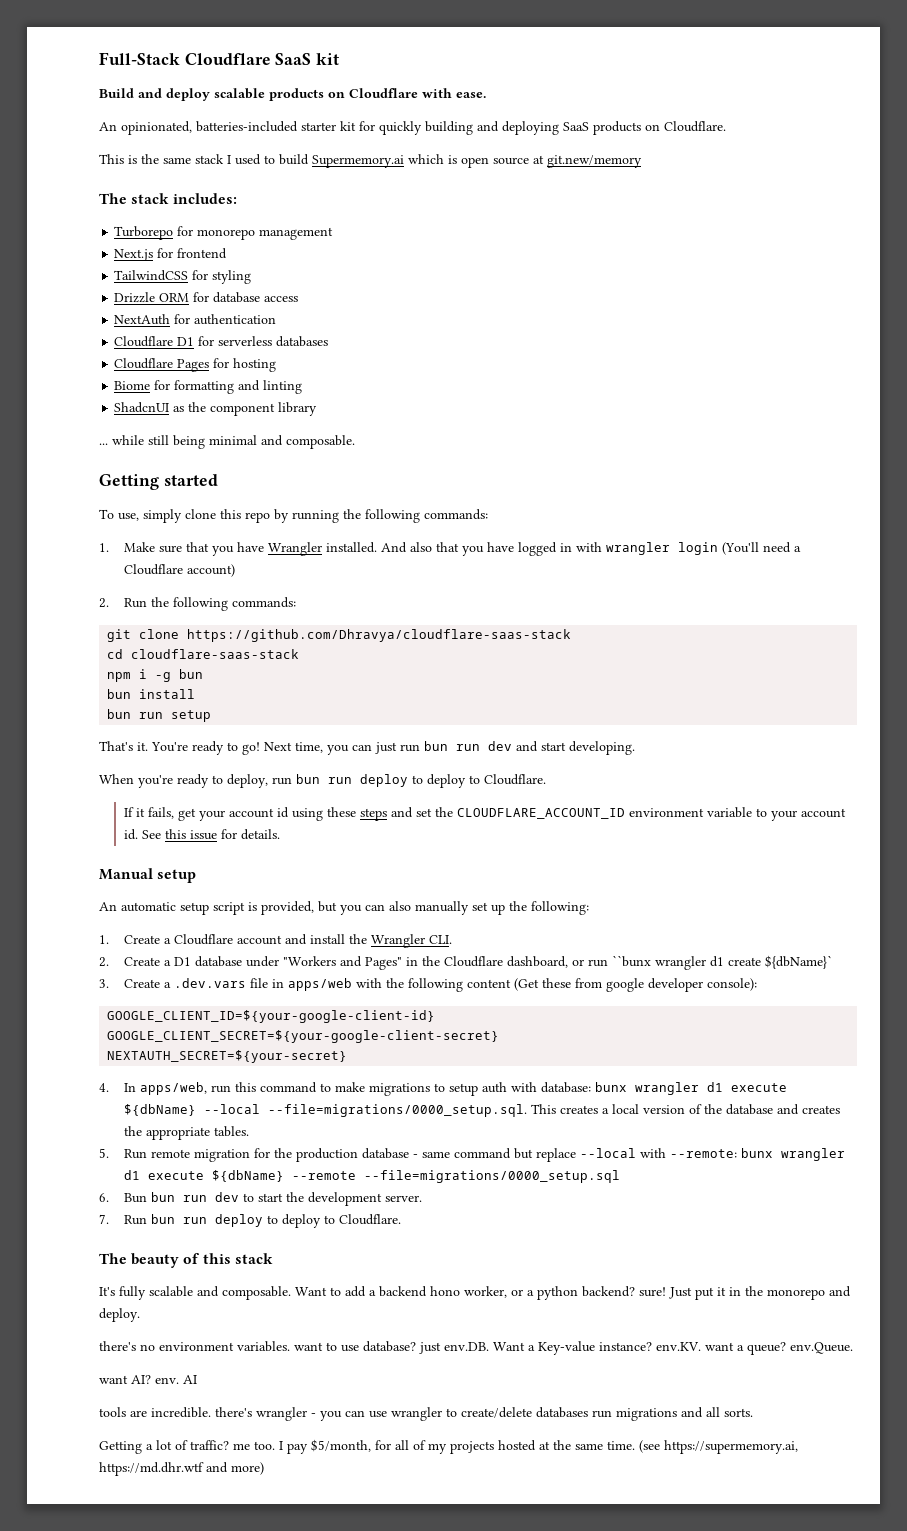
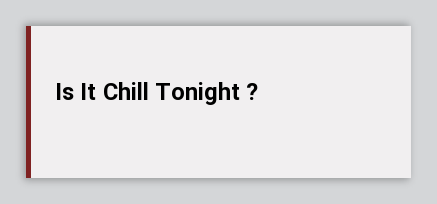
[99,52,340,65] [99,88,486,101] [99,121,726,135] [99,154,642,168] [99,193,238,204] [114,226,334,240] [114,248,228,261] [114,270,252,284] [114,292,299,303] [114,314,277,325] [114,336,329,347] [114,358,277,372] [114,380,303,394] [114,402,318,416] [99,435,355,449] [99,474,218,490] [99,509,488,523] [99,542,802,556] [124,564,236,577] [99,597,297,611] [107,629,572,642] [107,649,300,659] [107,669,204,682] [107,689,196,699] [107,709,212,722] [99,741,635,755] [99,774,546,788] [124,807,847,821] [124,829,281,840] [99,868,197,883] [99,901,589,915] [99,934,453,948] [99,955,833,970] [99,978,758,992] [107,1010,436,1023] [107,1030,500,1043] [107,1050,348,1063] [99,1082,788,1096] [124,1104,841,1117] [124,1126,250,1140] [99,1148,846,1162] [124,1170,621,1183] [99,1192,423,1206] [99,1214,402,1228] [99,1253,273,1268] [99,1286,851,1300] [99,1308,140,1322] [99,1341,853,1355] [99,1375,197,1384] [99,1407,753,1421] [99,1439,798,1454] [99,1462,264,1476] Full-Stack Cloudflare SaaS kit // Build and deploy scalable products on Cloudflare with ease. // An opinionated, batteries-included starter kit for quickly building and deploying SaaS products on Cloudflare. // This is the same stack I used to build Supermemory.ai which is open source at git.new/memory // The stack includes: // Turborepo for monorepo management // Next.js for frontend // TailwindCSS for styling // Drizzle ORM for database access // NextAuth for authentication // Cloudflare D1 for serverless databases // Cloudflare Pages for hosting // Biome for formatting and linting // ShadcnUI as the component library // ... while still being minimal and composable. // Getting started // To use, simply clone this repo by running the following commands: // 1. Make sure that you have Wrangler installed. And also that you have logged in with wrangler login (You'll need a Cloudflare account) // 2. Run the following commands: // git clone https://github.com/Dhravya/cloudflare-saas-stack // cd cloudflare-saas-stack // npm i -g bun // bun install // bun run setup // That's it. You're ready to go! Next time, you can just run bun run dev and start developing. // When you're ready to deploy, run bun run deploy to deploy to Cloudflare. // If it fails, get your account id using these steps and set the CLOUDFLARE_ACCOUNT_ID environment variable to your account id. See this issue for details. // Manual setup // An automatic setup script is provided, but you can also manually set up the following: // 1. Create a Cloudflare account and install the Wrangler CLI. // 2. Create a D1 database under "Workers and Pages" in the Cloudflare dashboard, or run ``bunx wrangler d1 create ${dbName}` // 3. Create a .dev.vars file in apps/web with the following content (Get these from google developer console): // GOOGLE_CLIENT_ID=${your-google-client-id} // GOOGLE_CLIENT_SECRET=${your-google-client-secret} // NEXTAUTH_SECRET=${your-secret} // 4. In apps/web, run this command to make migrations to setup auth with database: bunx wrangler d1 execute ${dbName} --local --file=migrations/0000_setup.sql. This creates a local version of the database and creates the appropriate tables. // 5. Run remote migration for the production database - same command but replace --local with --remote: bunx wrangler d1 execute ${dbName} --remote --file=migrations/0000_setup.sql // 6. Bun bun run dev to start the development server. // 7. Run bun run deploy to deploy to Cloudflare. // The beauty of this stack // It's fully scalable and composable. Want to add a backend hono worker, or a python backend? sure! Just put it in the monorepo and deploy. // there's no environment variables. want to use database? just env.DB. Want a Key-value instance? env.KV. want a queue? env.Queue. // want AI? env. AI // tools are incredible. there's wrangler - you can use wrangler to create/delete databases run migrations and all sorts. // Getting a lot of traffic? me too. I pay $5/month, for all of my projects hosted at the same time. (see https://supermemory.ai, https://md.dhr.wtf and more) -> [55,82,259,105] Is It Chill Tonight ?

